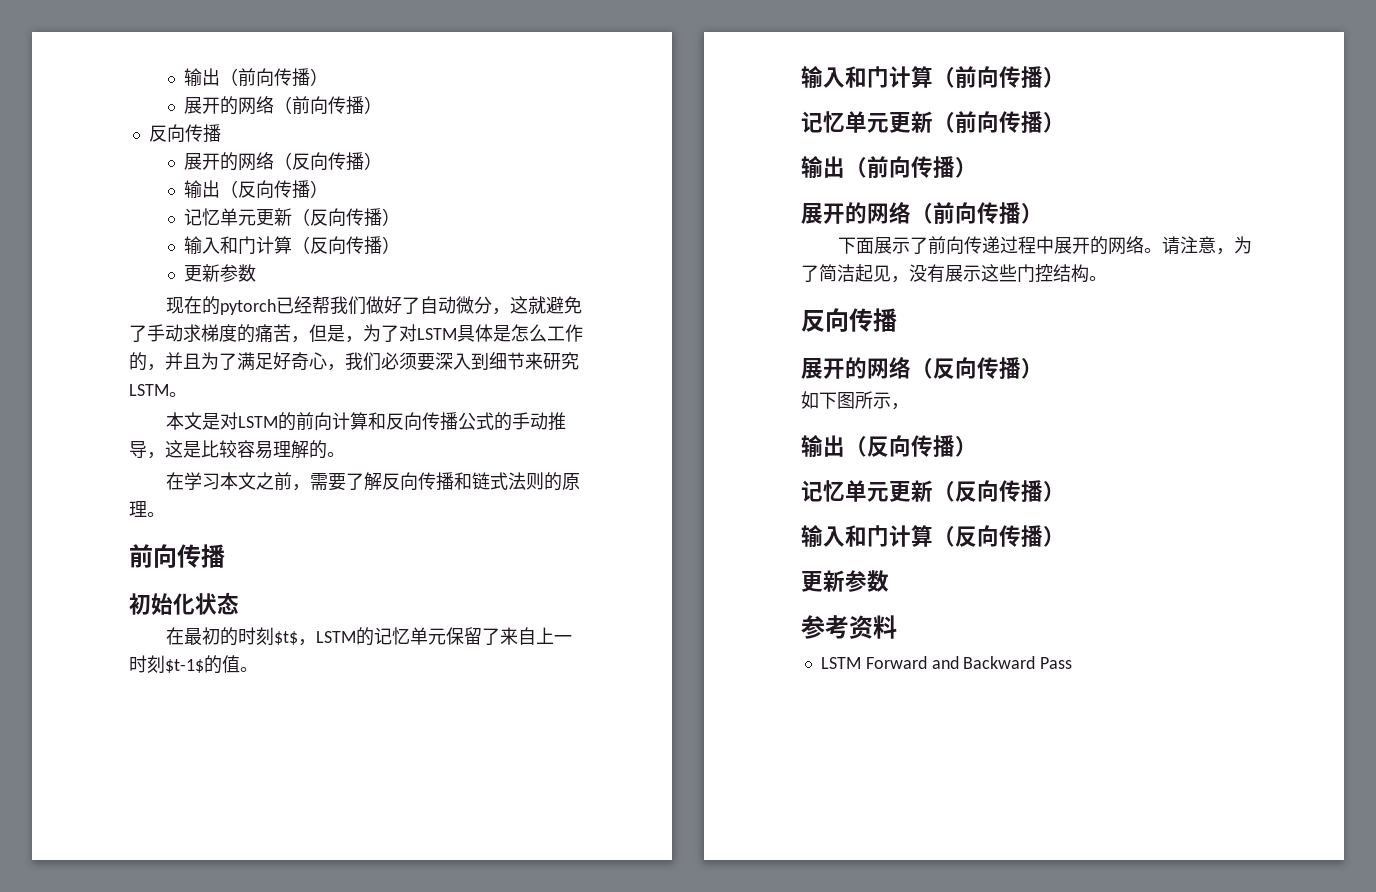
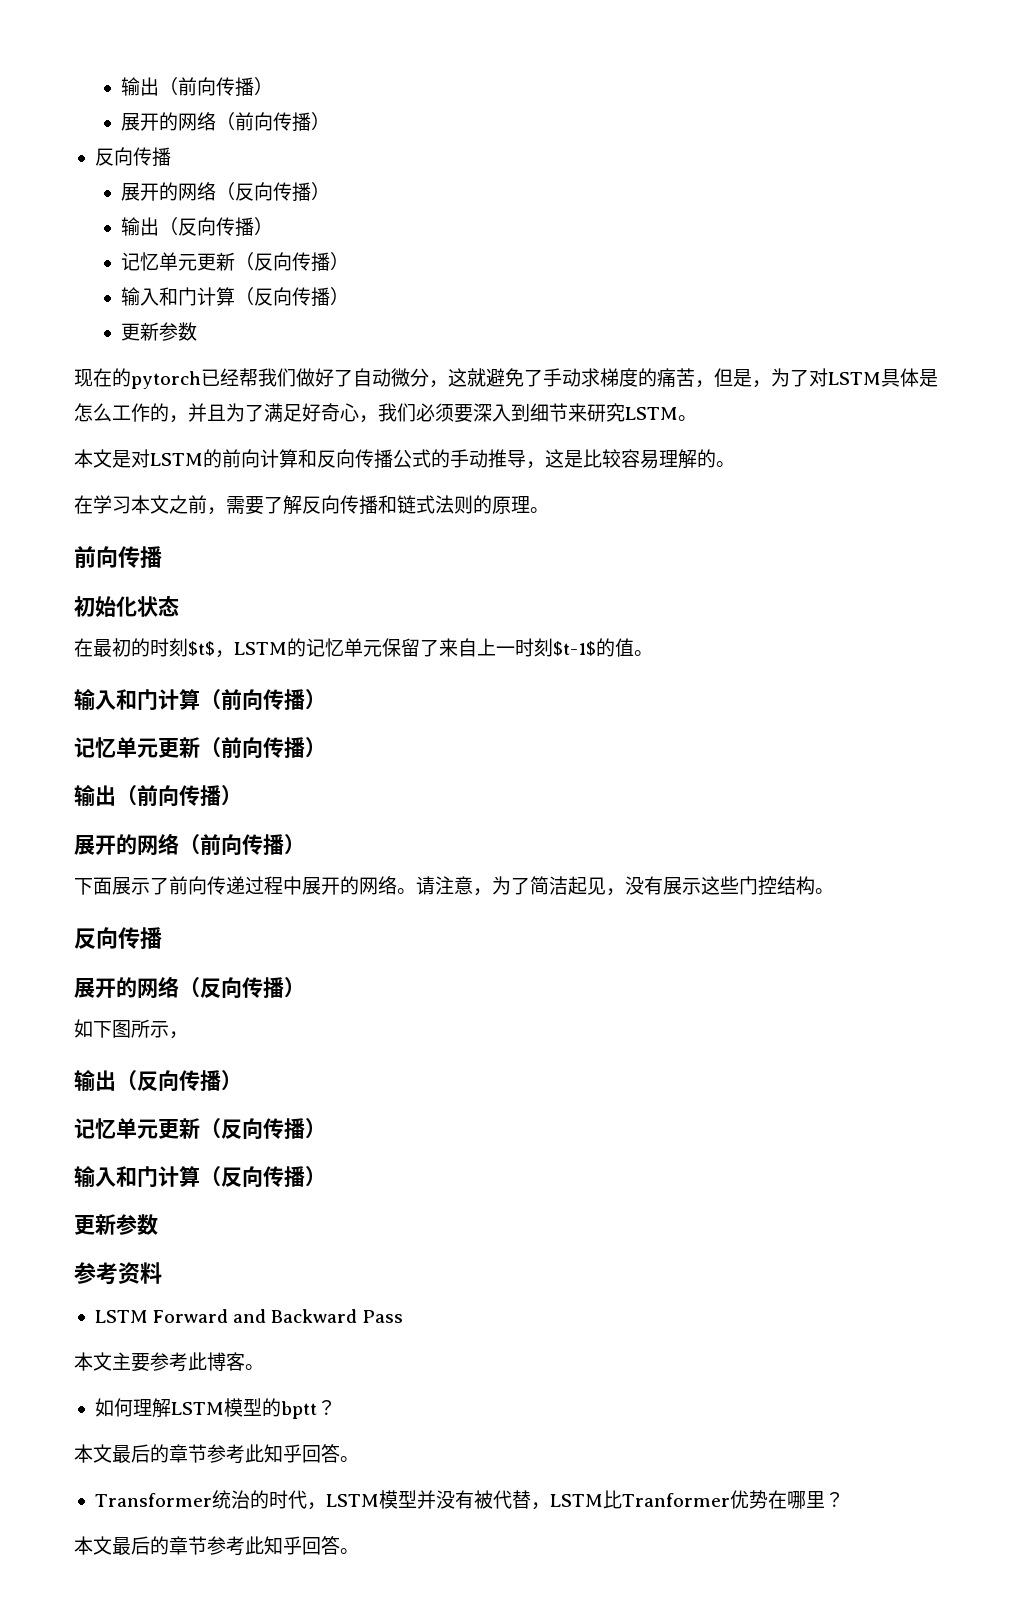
(1073, 663) none -> [74,1352,264,1372] [94,1398,336,1419] [74,1444,359,1464] [94,1490,844,1510] [74,1536,359,1556] // 本文主要参考此博客。 // 如何理解LSTM模型的bptt？ // 本文最后的章节参考此知乎回答。 // Transformer统治的时代，LSTM模型并没有被代替，LSTM比Tranformer优势在哪里？ // 本文最后的章节参考此知乎回答。

